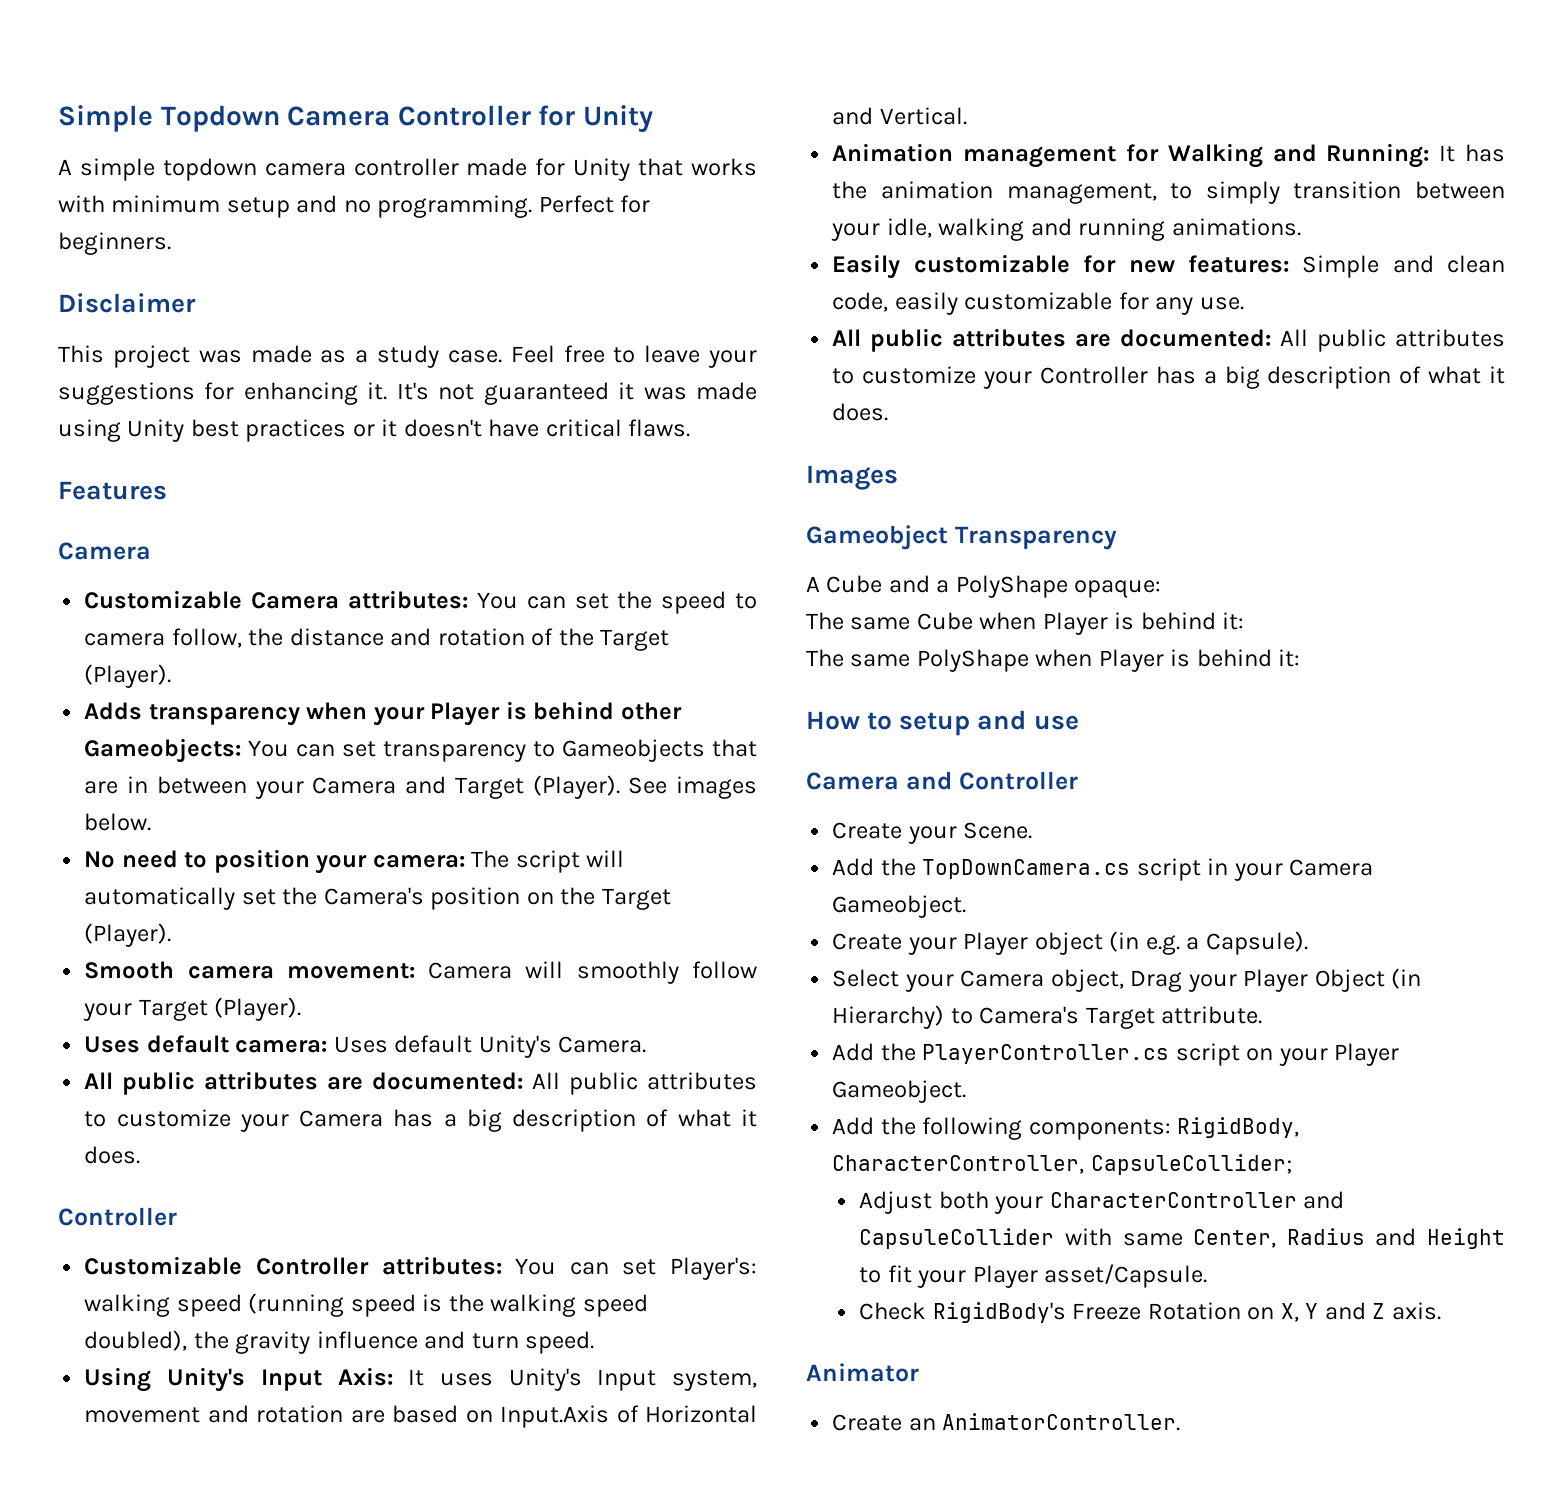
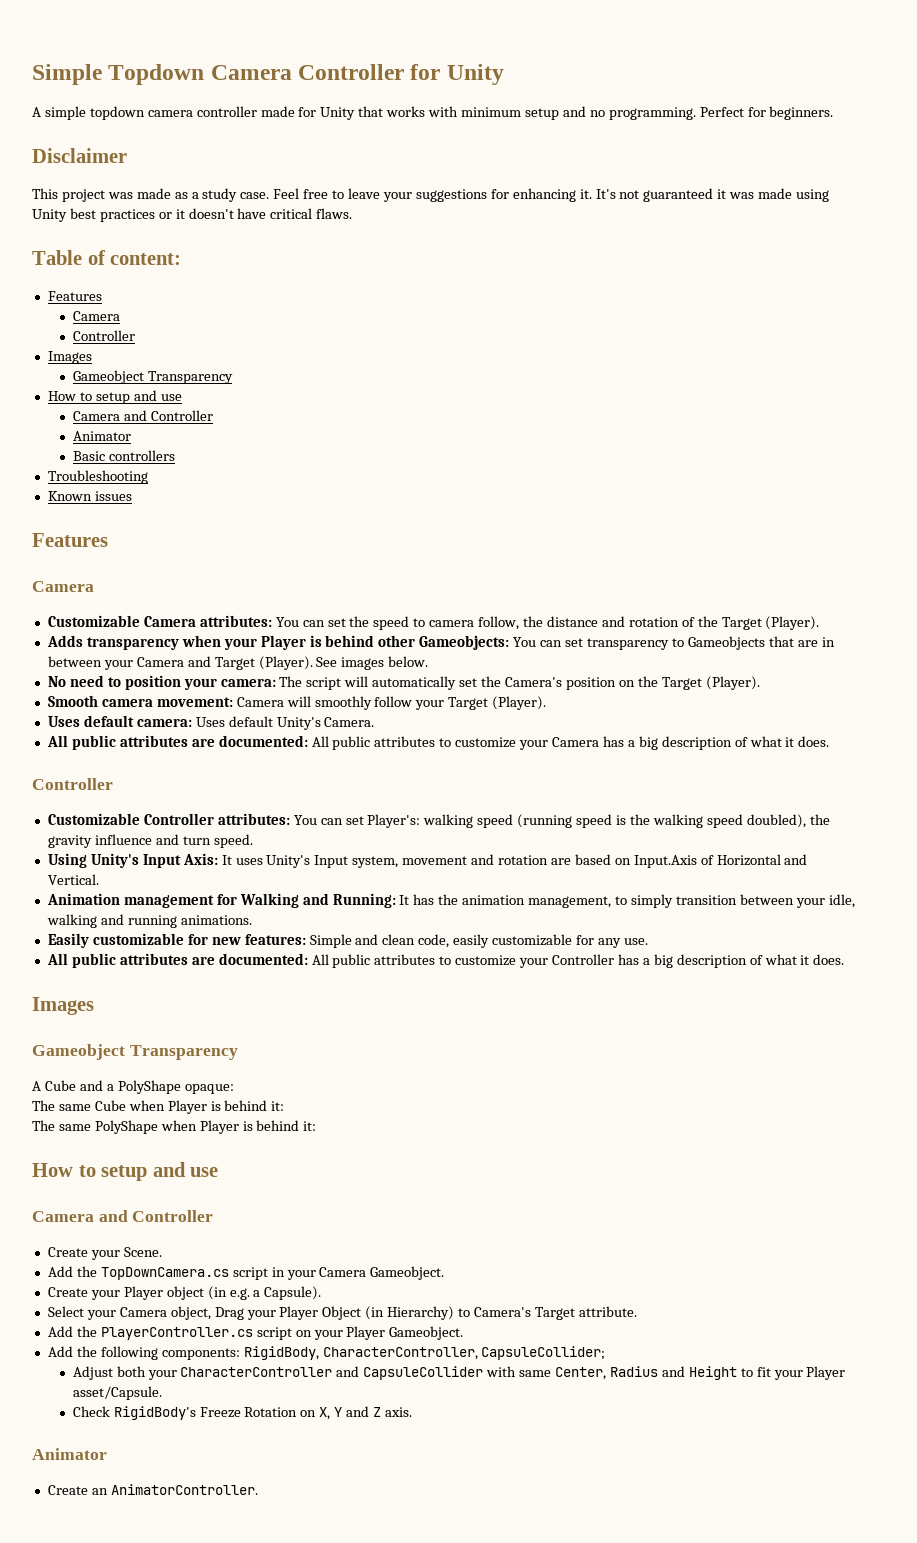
(691, 428) none -> [32,250,182,265] [47,291,102,301] [72,311,120,321] [72,330,135,341] [47,351,92,364] [72,370,233,384] [47,390,182,404] [72,410,213,421] [72,431,131,441] [72,450,175,461] [47,470,148,484] [47,491,132,501] // Table of content: // Features // Camera // Controller // Images // Gameobject Transparency // How to setup and use // Camera and Controller // Animator // Basic controllers // Troubleshooting // Known issues

